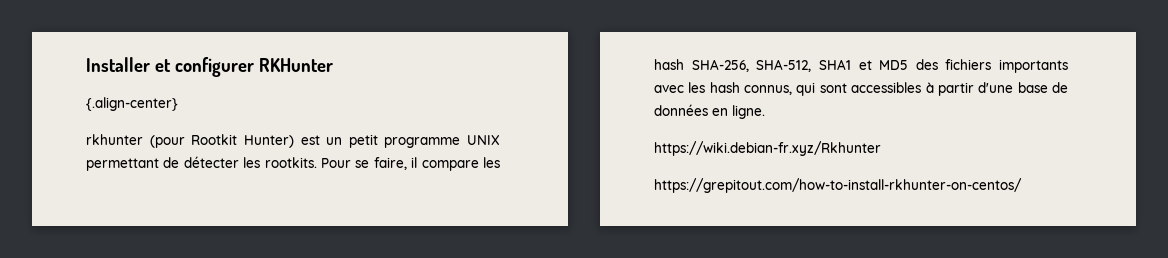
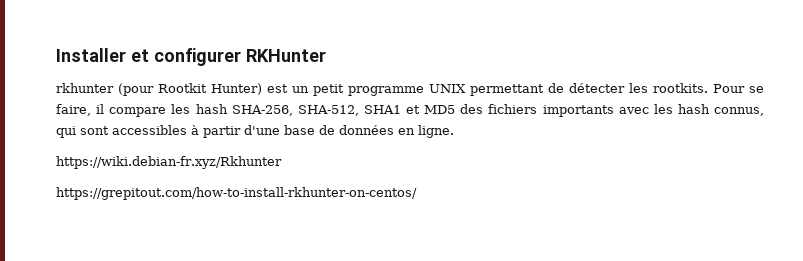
[86,97,178,111] // {.align-center} -> (326, 55) none

